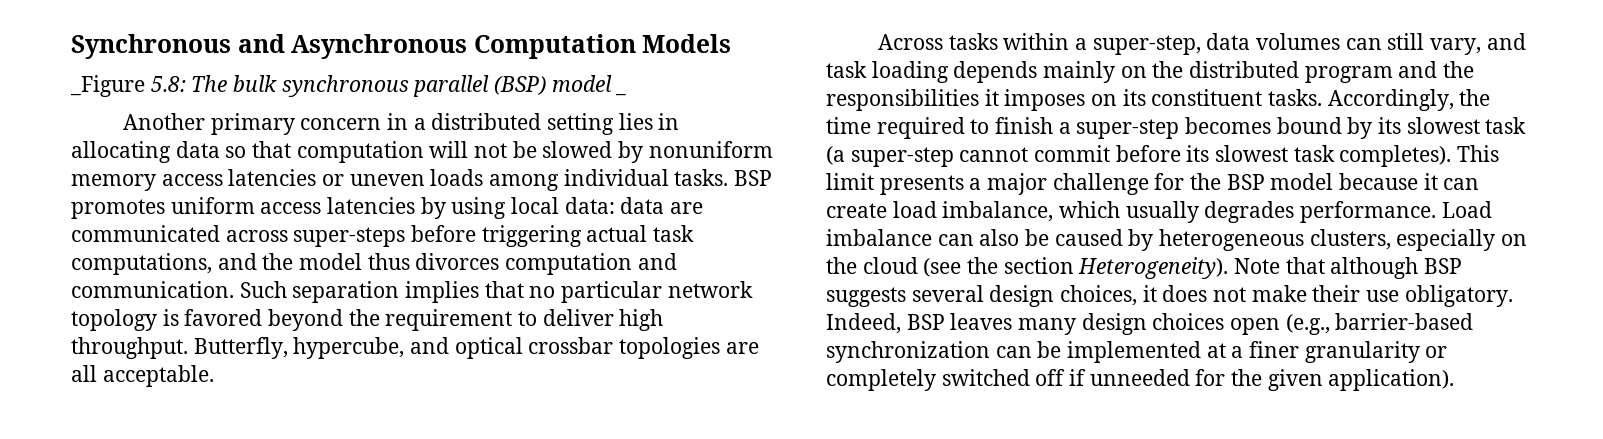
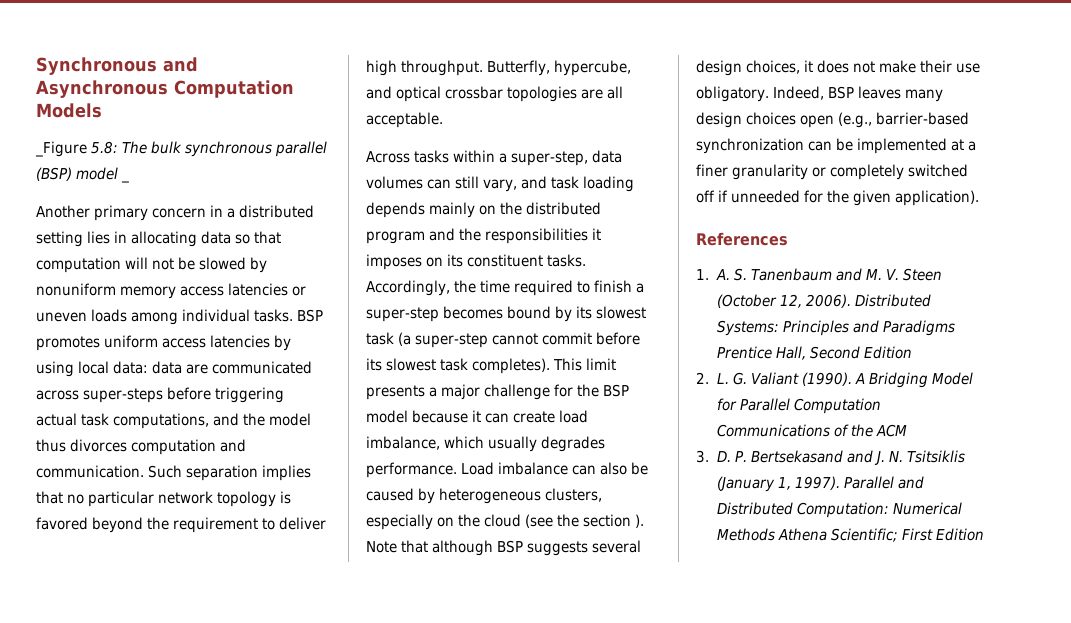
[1078,257,1229,279] Heterogeneity). -> [635,514,645,528] ).
(1455, 380) none -> [696,232,788,246] [696,268,942,281] [716,294,931,308] [716,320,955,336] [716,346,912,360] [696,372,973,388] [716,398,881,414] [716,424,907,437] [696,450,965,465] [716,476,924,492] [716,502,962,518] [716,528,984,542] // References // 1. A. S. Tanenbaum and M. V. Steen (October 12, 2006). Distributed Systems: Principles and Paradigms Prentice Hall, Second Edition // 2. L. G. Valiant (1990). A Bridging Model for Parallel Computation Communications of the ACM // 3. D. P. Bertsekasand and J. N. Tsitsiklis (January 1, 1997). Parallel and Distributed Computation: Numerical Methods Athena Scientific; First Edition

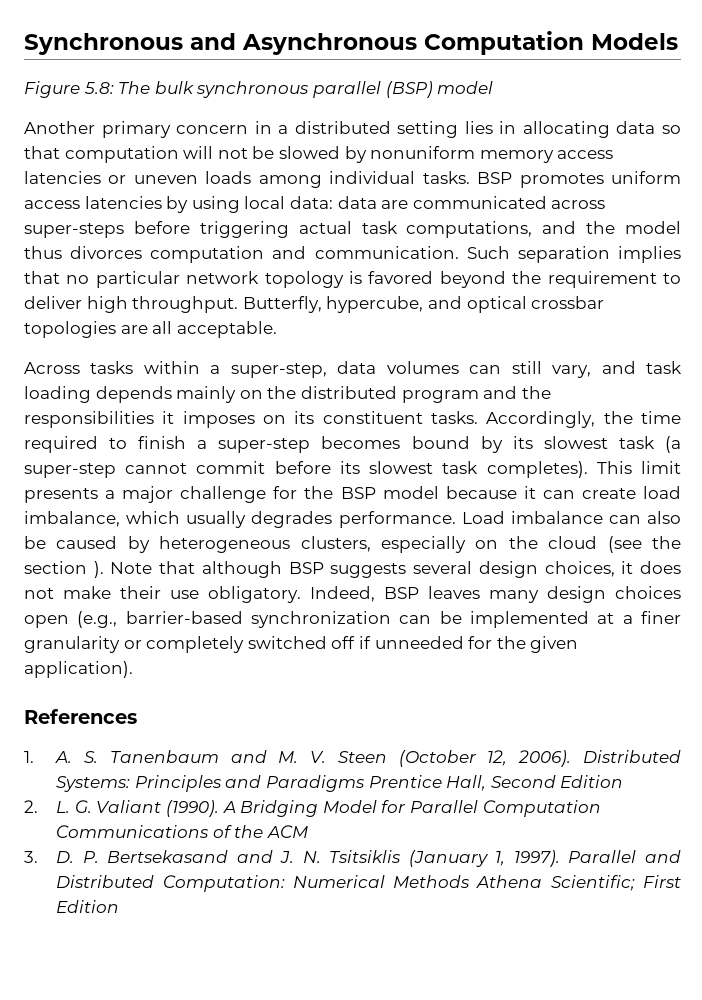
[35,141,87,157] _Figure -> [24,81,80,98] Figure
[121,179,130,183] _ -> (494, 87) none

